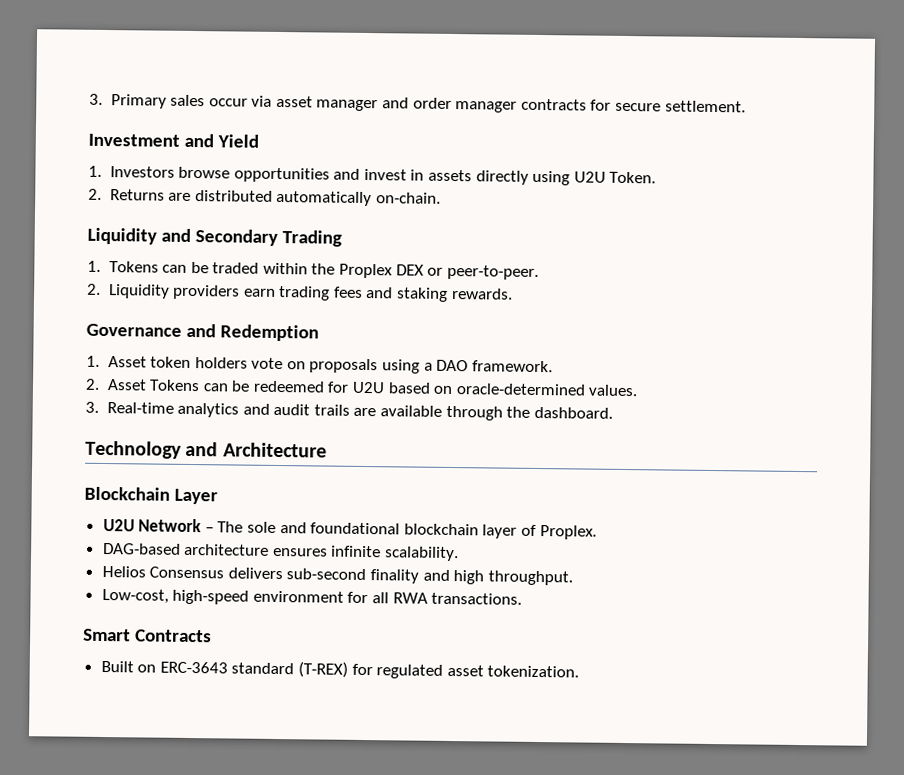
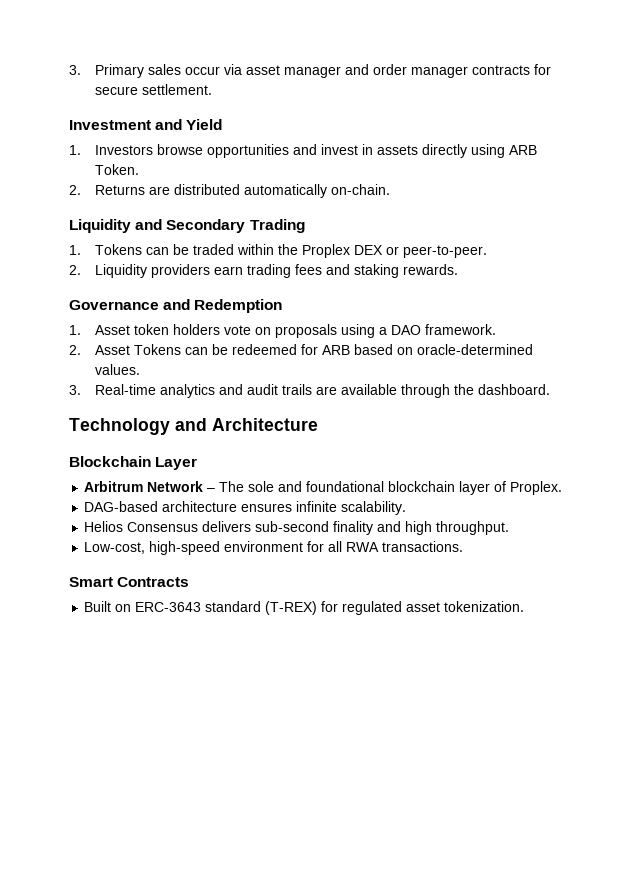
[573,171,606,183] U2U -> [508,145,537,155] ARB
[352,381,386,394] U2U -> [321,345,350,355] ARB
[102,518,135,532] U2U -> [84,481,144,492] Arbitrum

